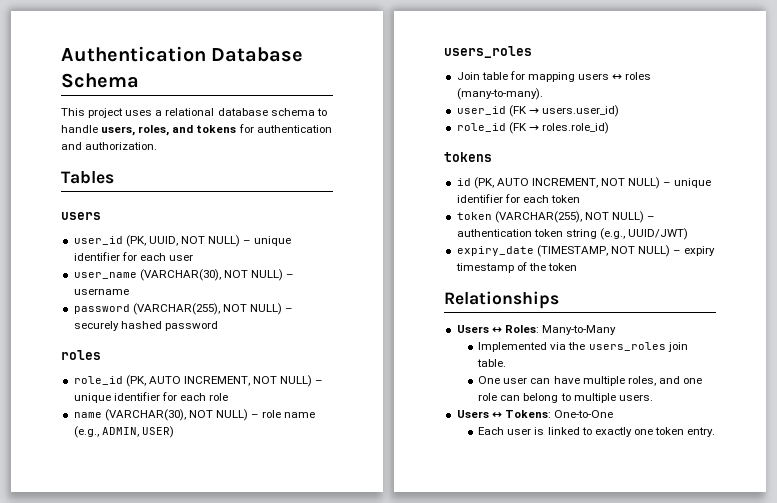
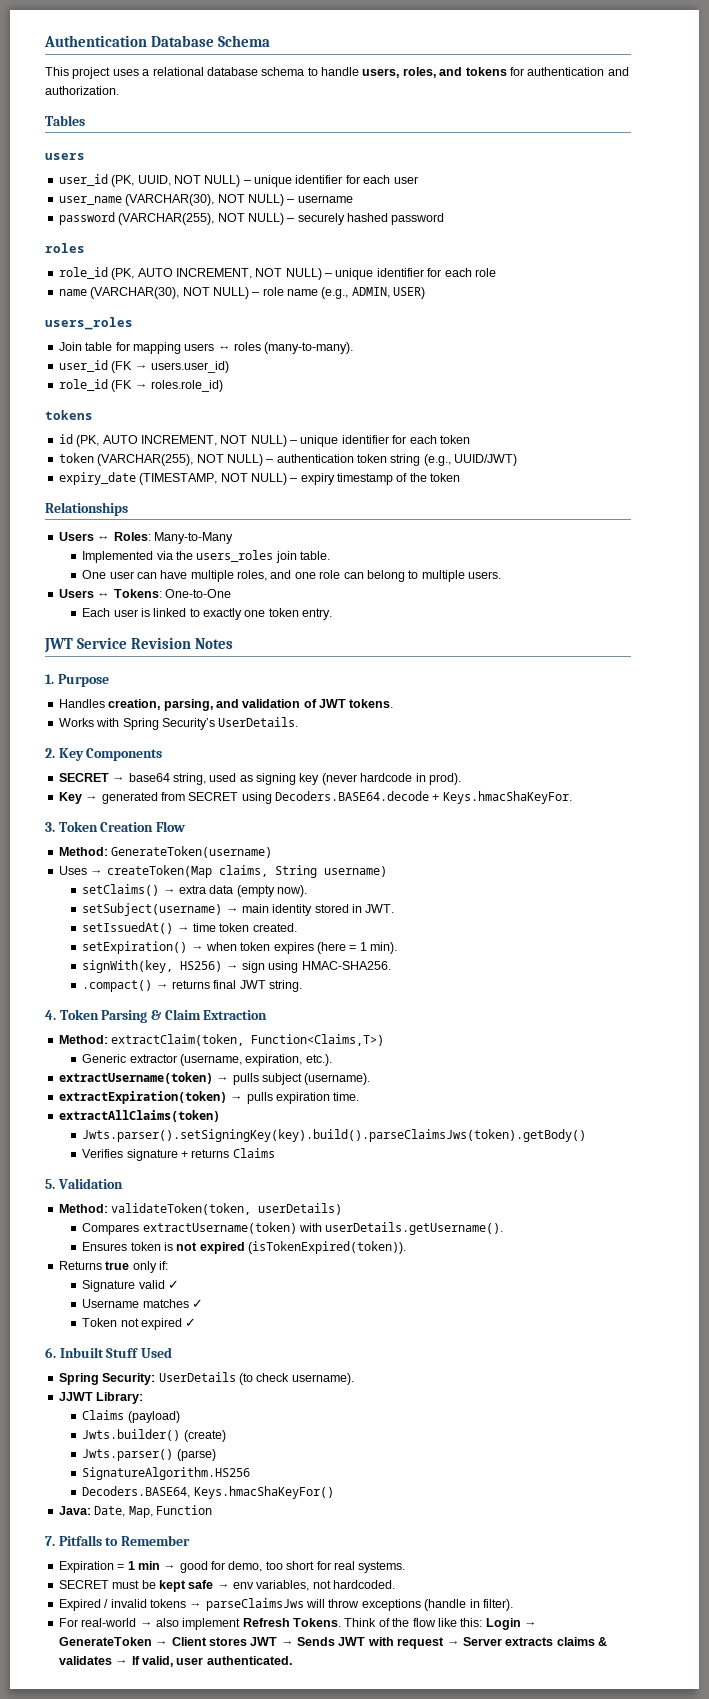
(716, 432) none -> [44,637,233,653] [45,674,109,687] [58,699,394,711] [58,717,299,730] [45,748,163,761] [58,773,461,785] [58,791,572,804] [45,821,185,832] [58,846,273,858] [58,865,387,878] [82,884,308,897] [82,903,395,916] [82,922,297,934] [82,941,398,954] [82,960,391,973] [82,980,303,992] [45,1009,268,1023] [58,1034,385,1046] [82,1054,332,1066] [58,1072,371,1085] [58,1091,360,1104] [58,1110,220,1122] [82,1129,587,1142] [82,1148,275,1161] [45,1178,123,1189] [58,1203,343,1215] [82,1222,504,1235] [82,1241,407,1254] [58,1261,168,1273] [82,1280,179,1292] [82,1299,203,1308] [82,1318,197,1330] [45,1347,172,1358] [58,1372,354,1385] [58,1392,144,1404] [82,1410,180,1423] [82,1429,226,1442] [82,1449,216,1461] [82,1467,251,1480] [82,1486,334,1499] [58,1505,212,1518] [45,1535,190,1546] [58,1561,406,1573] [58,1580,396,1592] [58,1598,513,1611] [58,1618,537,1630] [58,1637,607,1649] [58,1656,292,1667] // JWT Service Revision Notes // 1. Purpose // Handles creation, parsing, and validation of JWT tokens. // Works with Spring Security’s UserDetails. // 2. Key Components // SECRET → base64 string, used as signing key (never hardcode in prod). // Key → generated from SECRET using Decoders.BASE64.decode + Keys.hmacShaKeyFor. // 3. Token Creation Flow // Method: GenerateToken(username) // Uses → createToken(Map claims, String username) // setClaims() → extra data (empty now). // setSubject(username) → main identity stored in JWT. // setIssuedAt() → time token created. // setExpiration() → when token expires (here = 1 min). // signWith(key, HS256) → sign using HMAC-SHA256. // .compact() → returns final JWT string. // 4. Token Parsing & Claim Extraction // Method: extractClaim(token, Function<Claims,T>) // Generic extractor (username, expiration, etc.). // extractUsername(token) → pulls subject (username). // extractExpiration(token) → pulls expiration time. // extractAllClaims(token) // Jwts.parser().setSigningKey(key).build().parseClaimsJws(token).getBody() // Verifies signature + returns Claims // 5. Validation // Method: validateToken(token, userDetails) // Compares extractUsername(token) with userDetails.getUsername(). // Ensures token is not expired (isTokenExpired(token)). // Returns true only if: // Signature valid ✓ // Username matches ✓ // Token not expired ✓ // 6. Inbuilt Stuff Used // Spring Security: UserDetails (to check username). // JJWT Library: // Claims (payload) // Jwts.builder() (create) // Jwts.parser() (parse) // SignatureAlgorithm.HS256 // Decoders.BASE64, Keys.hmacShaKeyFor() // Java: Date, Map, Function // 7. Pitfalls to Remember // Expiration = 1 min → good for demo, too short for real systems. // SECRET must be kept safe → env variables, not hardcoded. // Expired / invalid tokens → parseClaimsJws will throw exceptions (handle in filter). // For real-world → also implement Refresh Tokens. Think of the flow like this: Login → GenerateToken → Client stores JWT → Sends JWT with request → Server extracts claims & validates → If valid, user authenticated.

